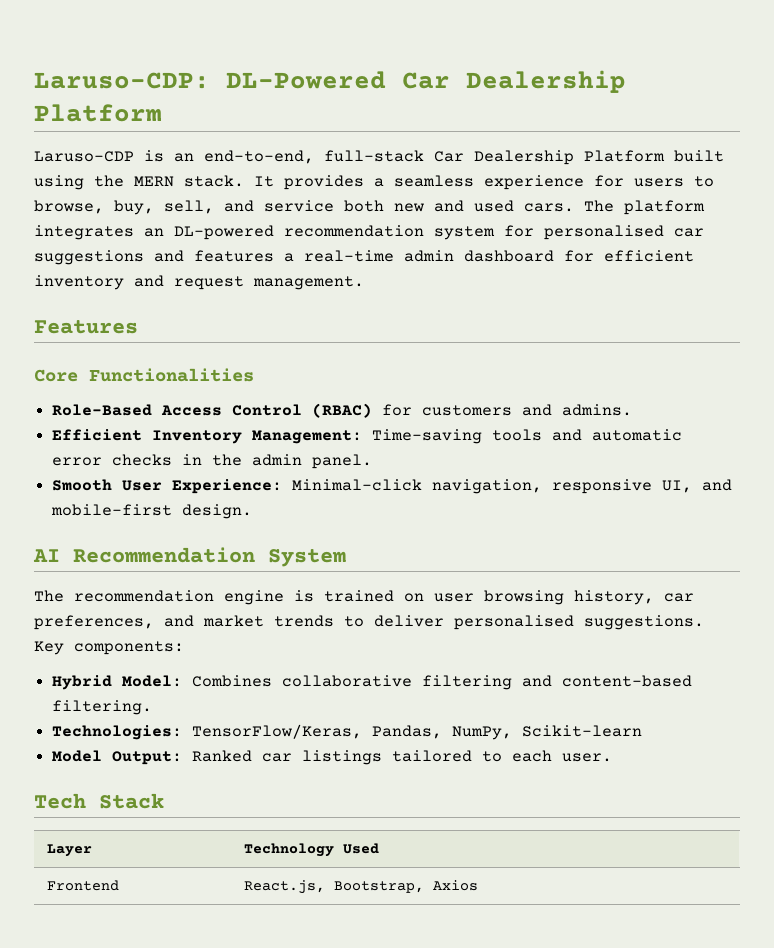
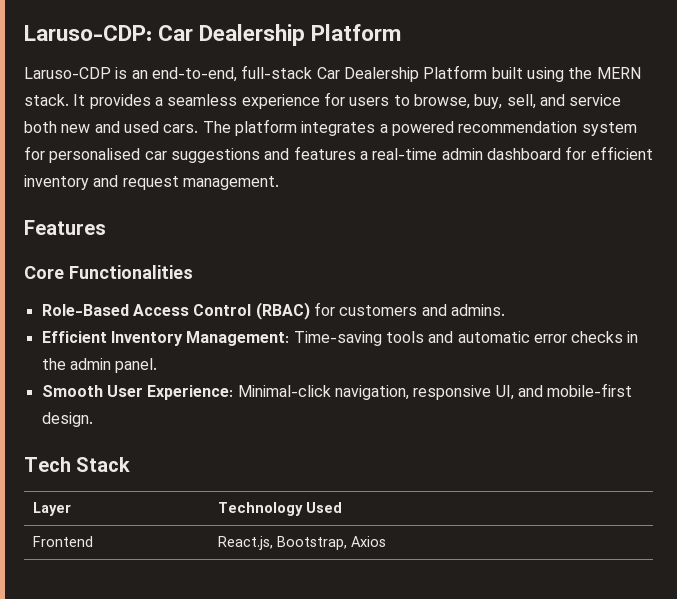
[226,71,386,89] DL-Powered -> (152, 33) none
[144,225,274,240] an DL-powered -> [379,121,454,136] a powered
[33,547,346,567] [34,590,694,605] [34,615,704,630] [34,641,184,655] [52,675,693,690] [52,700,153,715] [52,724,643,740] [52,750,613,765] // AI Recommendation System // The recommendation engine is trained on user browsing history, car preferences, and market trends to deliver personalised suggestions. Key components: // Hybrid Model: Combines collaborative filtering and content-based filtering. // Technologies: TensorFlow/Keras, Pandas, NumPy, Scikit-learn // Model Output: Ranked car listings tailored to each user. -> (93, 419) none

